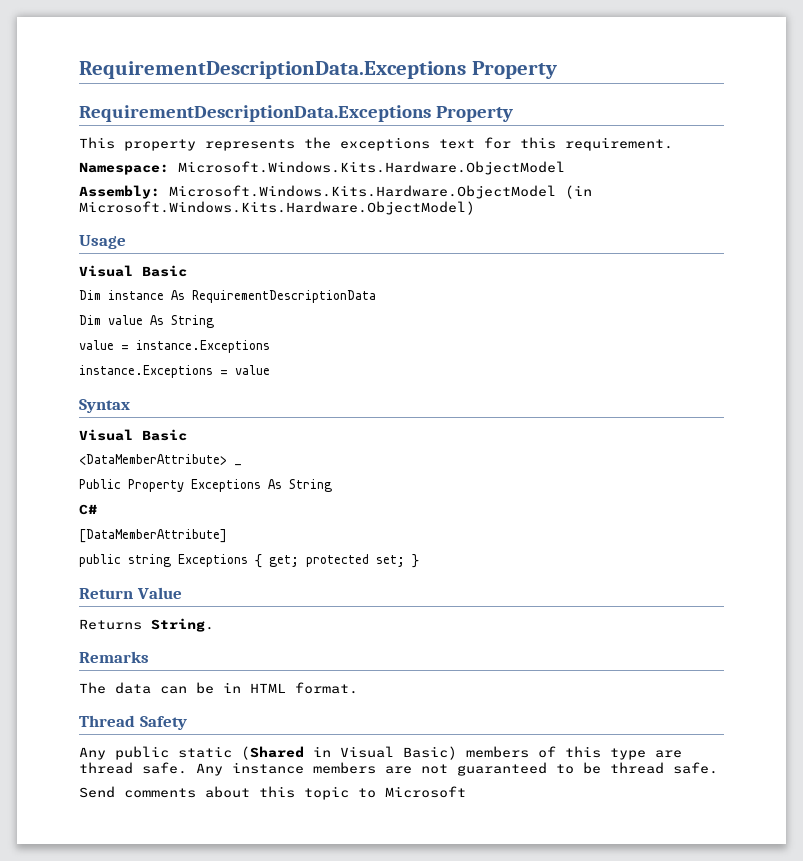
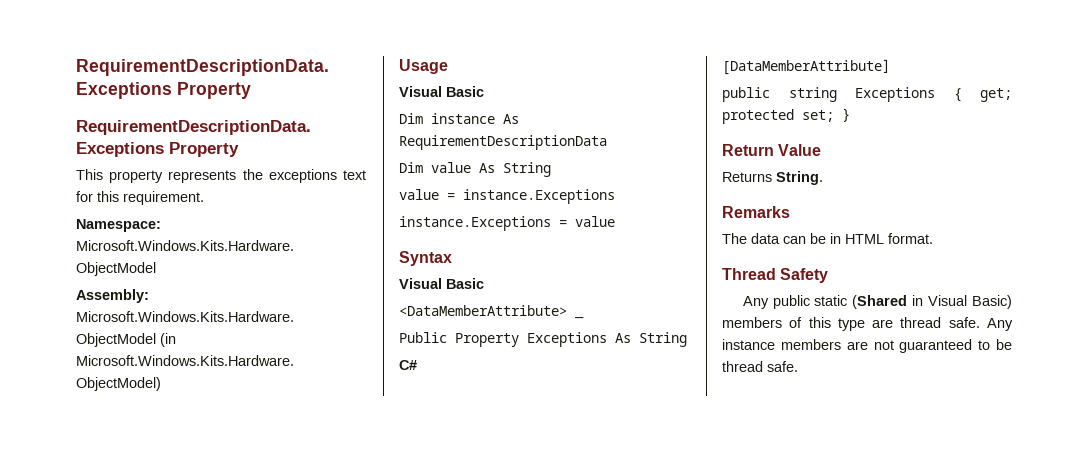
[79,786,466,800] // Send comments about this topic to Microsoft -> (798, 366) none

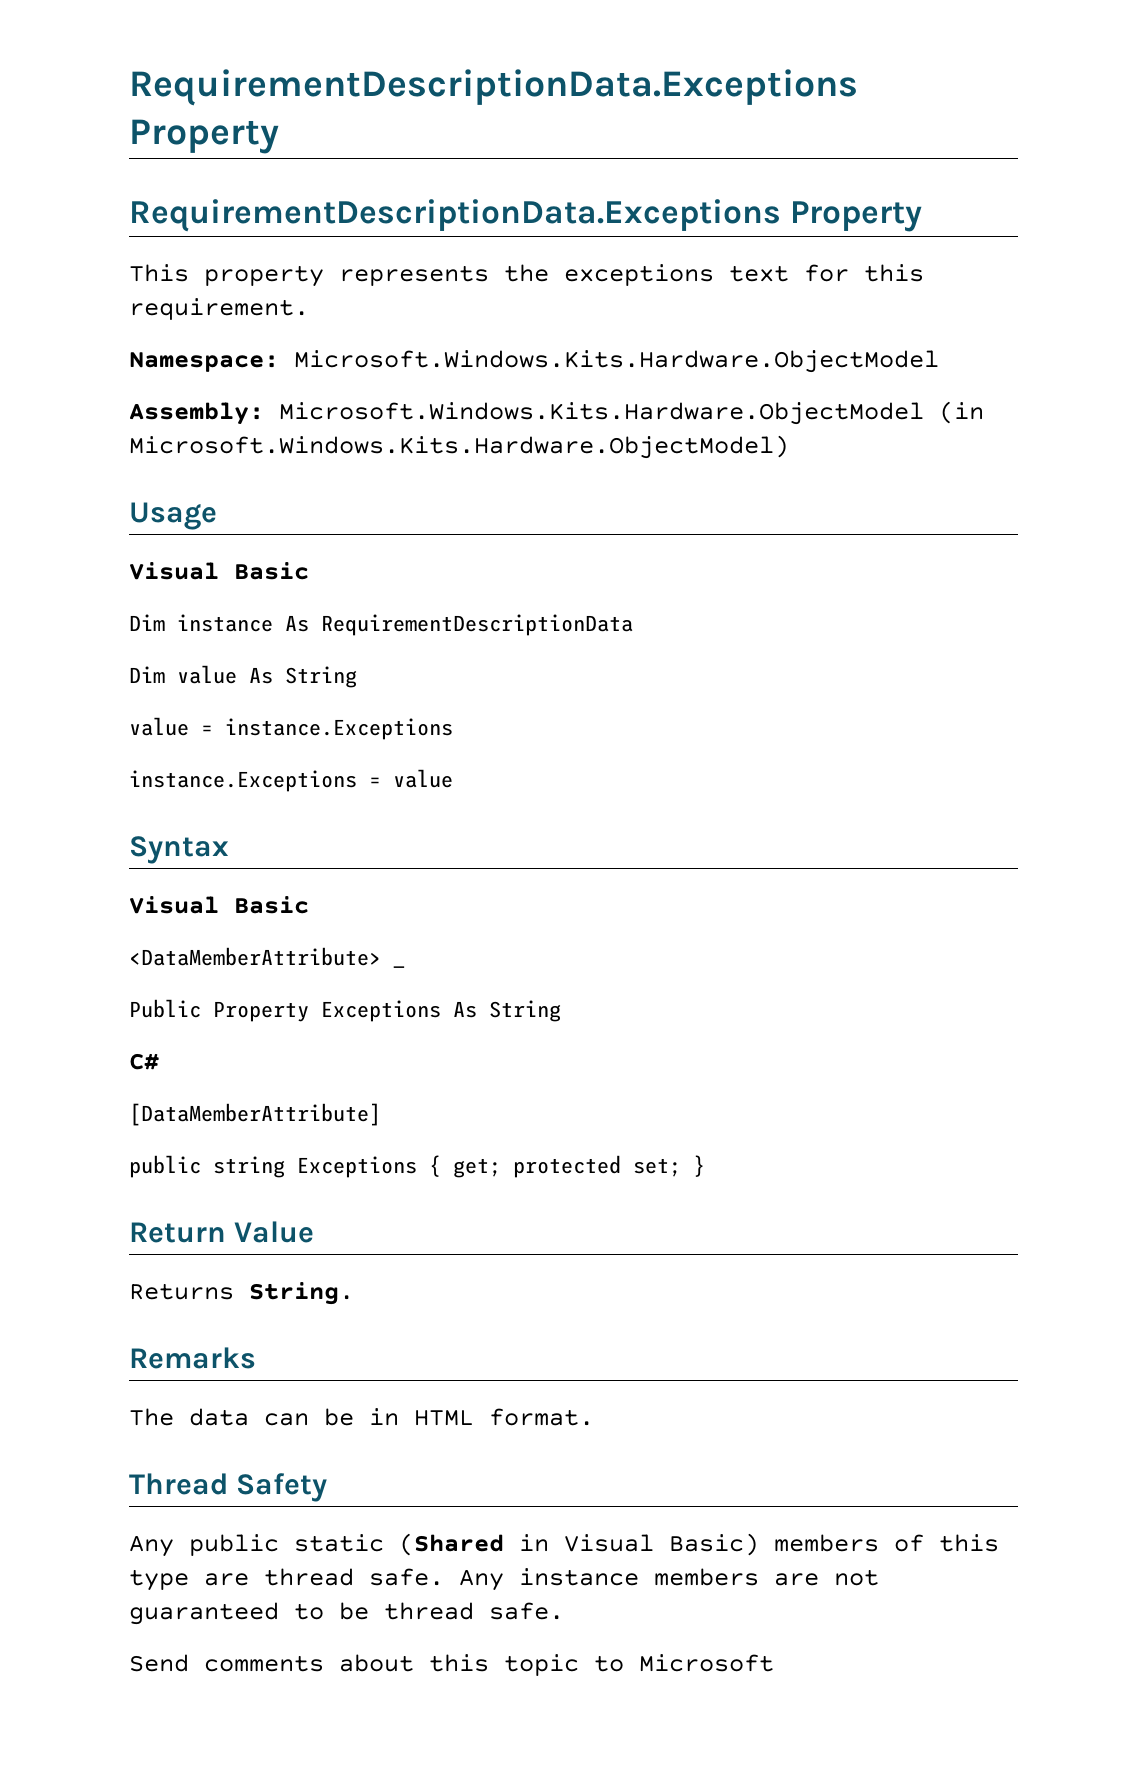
(798, 366) none -> [129,1654,774,1676] // Send comments about this topic to Microsoft

